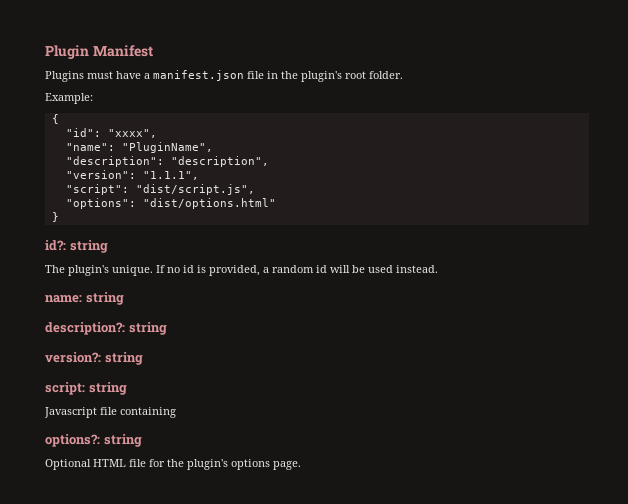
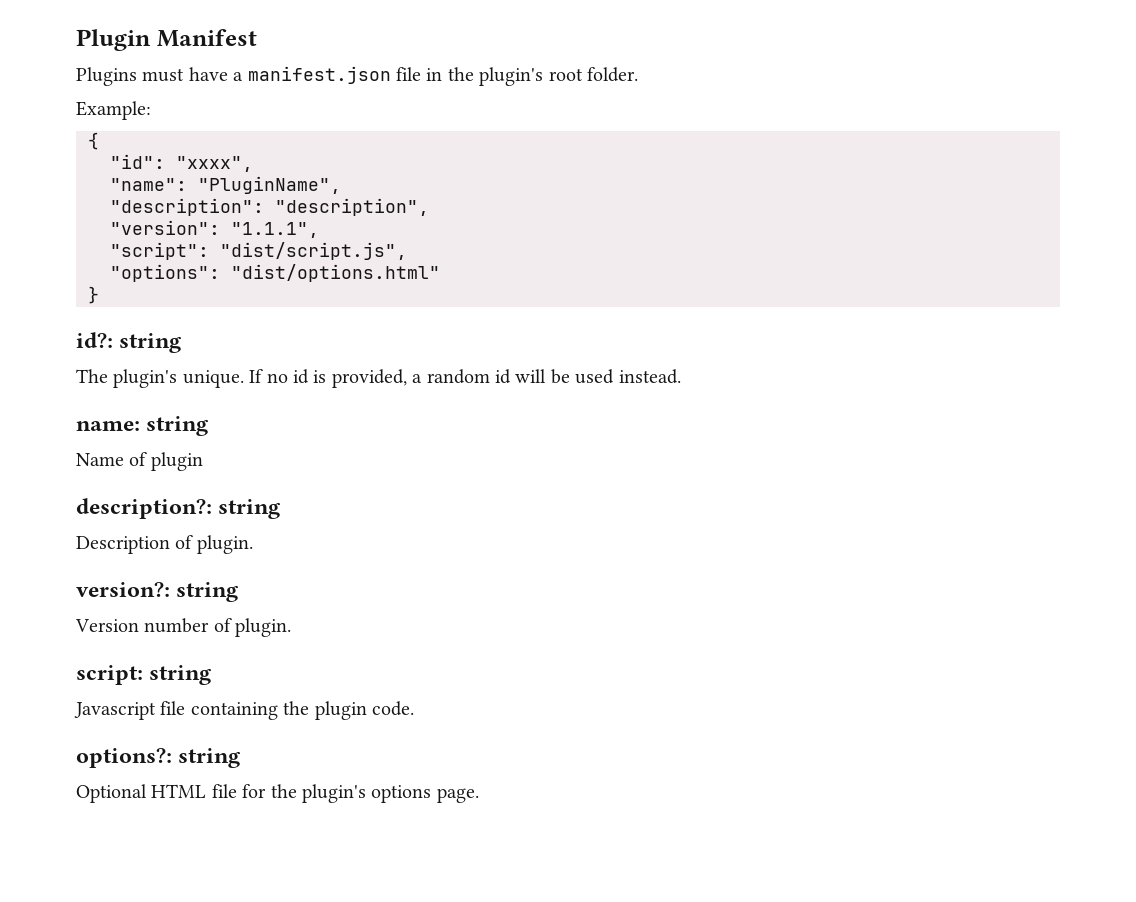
(124, 298) none -> [76,452,203,471] // Name of plugin
(167, 328) none -> [76,535,253,554] // Description of plugin.
(143, 358) none -> [75,618,292,637] // Version number of plugin.
(176, 412) none -> [283,701,414,720] the plugin code.

